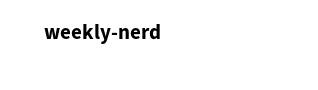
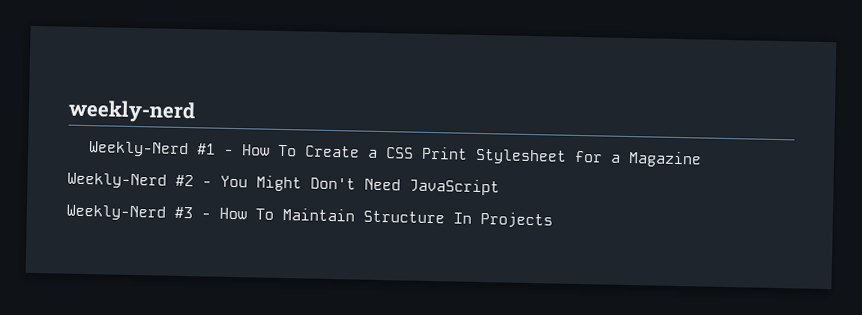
(161, 34) none -> [88,141,703,168] [67,172,500,196] [66,204,553,229] // Weekly-Nerd #1 - How To Create a CSS Print Stylesheet for a Magazine // Weekly-Nerd #2 - You Might Don't Need JavaScript // Weekly-Nerd #3 - How To Maintain Structure In Projects

